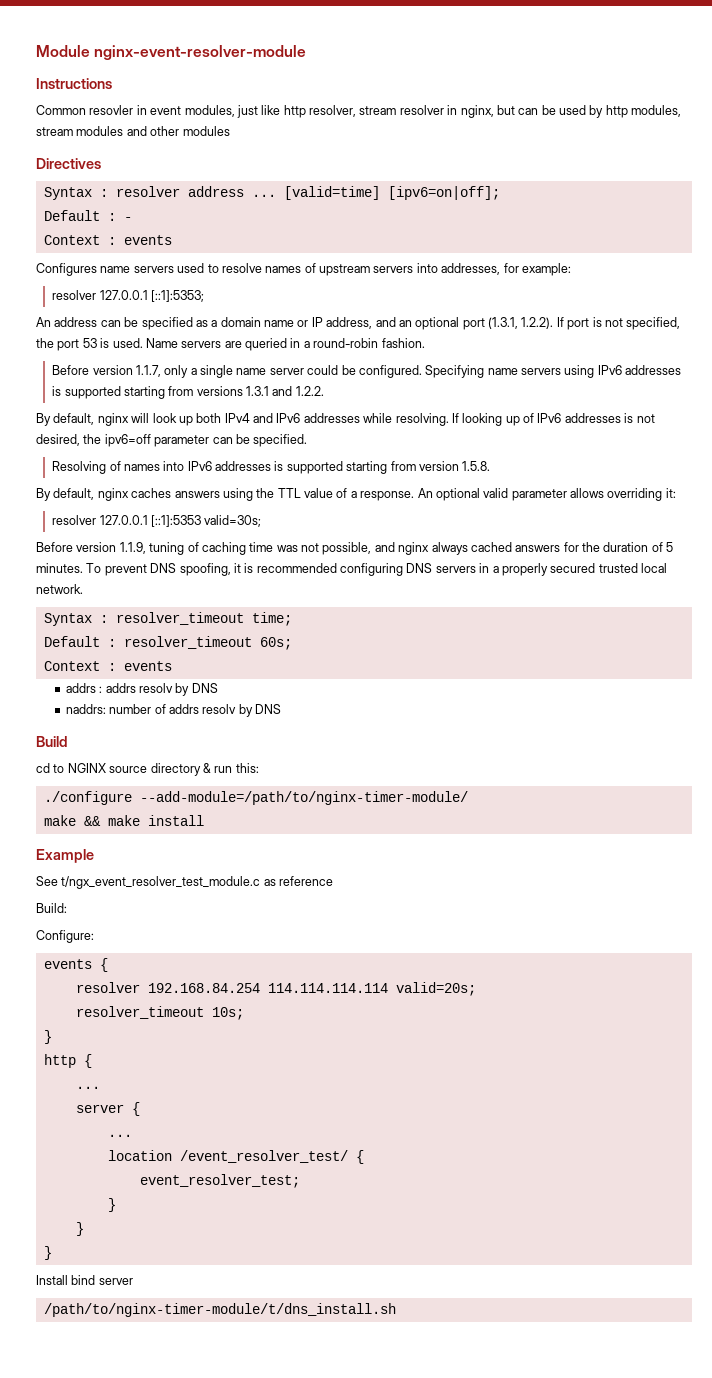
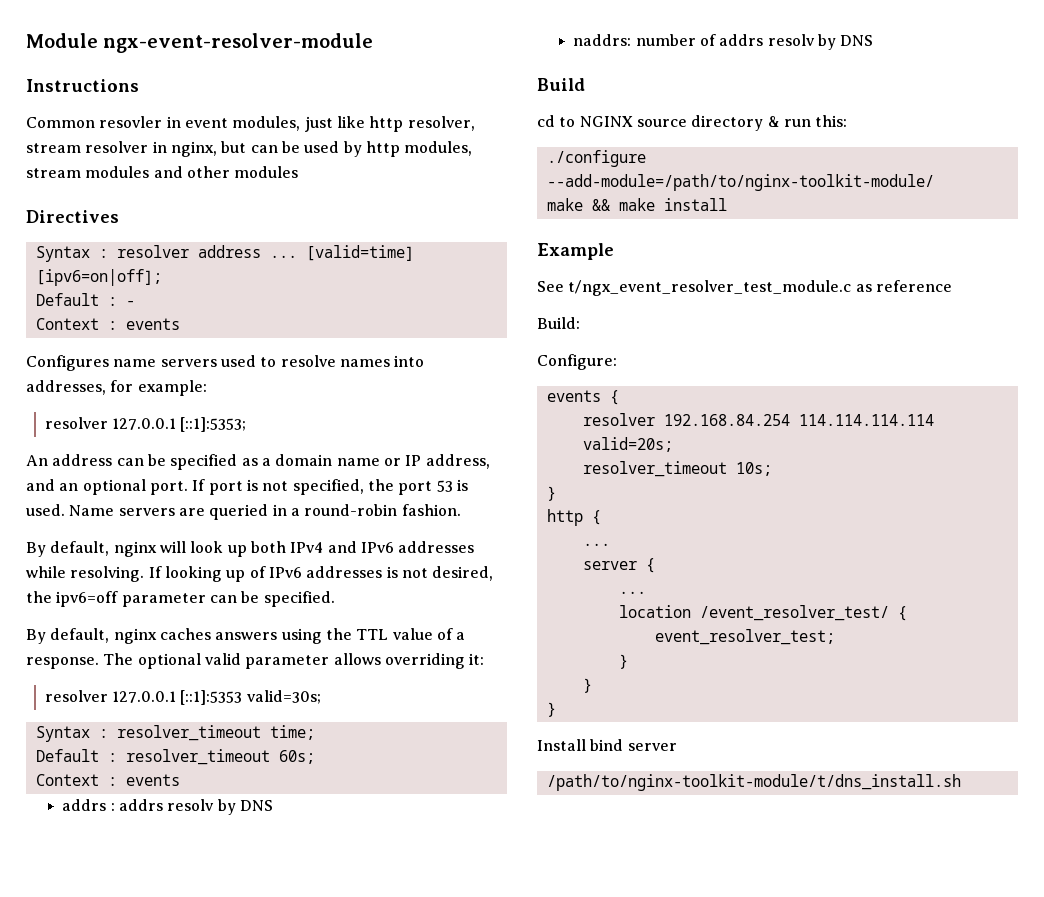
[94,45,307,60] nginx-event-resolver-module -> [103,33,374,53] ngx-event-resolver-module
[304,263,414,276] of upstream servers -> (390, 363) none
[462,317,554,330] port (1.3.1, 1.2.2). -> [149,481,188,495] port.
[52,365,682,378] [52,386,324,399] // Before version 1.1.7, only a single name server could be configured. Specifying name servers using IPv6 addresses is supported starting from versions 1.3.1 and 1.2.2. -> (461, 510) none
[52,461,491,474] // Resolving of names into IPv6 addresses is supported starting from version 1.5.8. -> (335, 599) none
[417,488,433,498] An -> [103,653,134,665] The
[36,542,674,555] [36,563,667,576] [36,584,83,594] // Before version 1.1.9, tuning of caching time was not possible, and nginx always cached answers for the duration of 5 minutes. To prevent DNS spoofing, it is recommended configuring DNS servers in a properly secured trusted local network. -> (321, 697) none
[139,791,468,805] --add-module=/path/to/nginx-timer-module/ -> [546,174,934,191] --add-module=/path/to/nginx-toolkit-module/
[43,1303,396,1317] /path/to/nginx-timer-module/t/dns_install.sh -> [546,774,961,791] /path/to/nginx-toolkit-module/t/dns_install.sh

